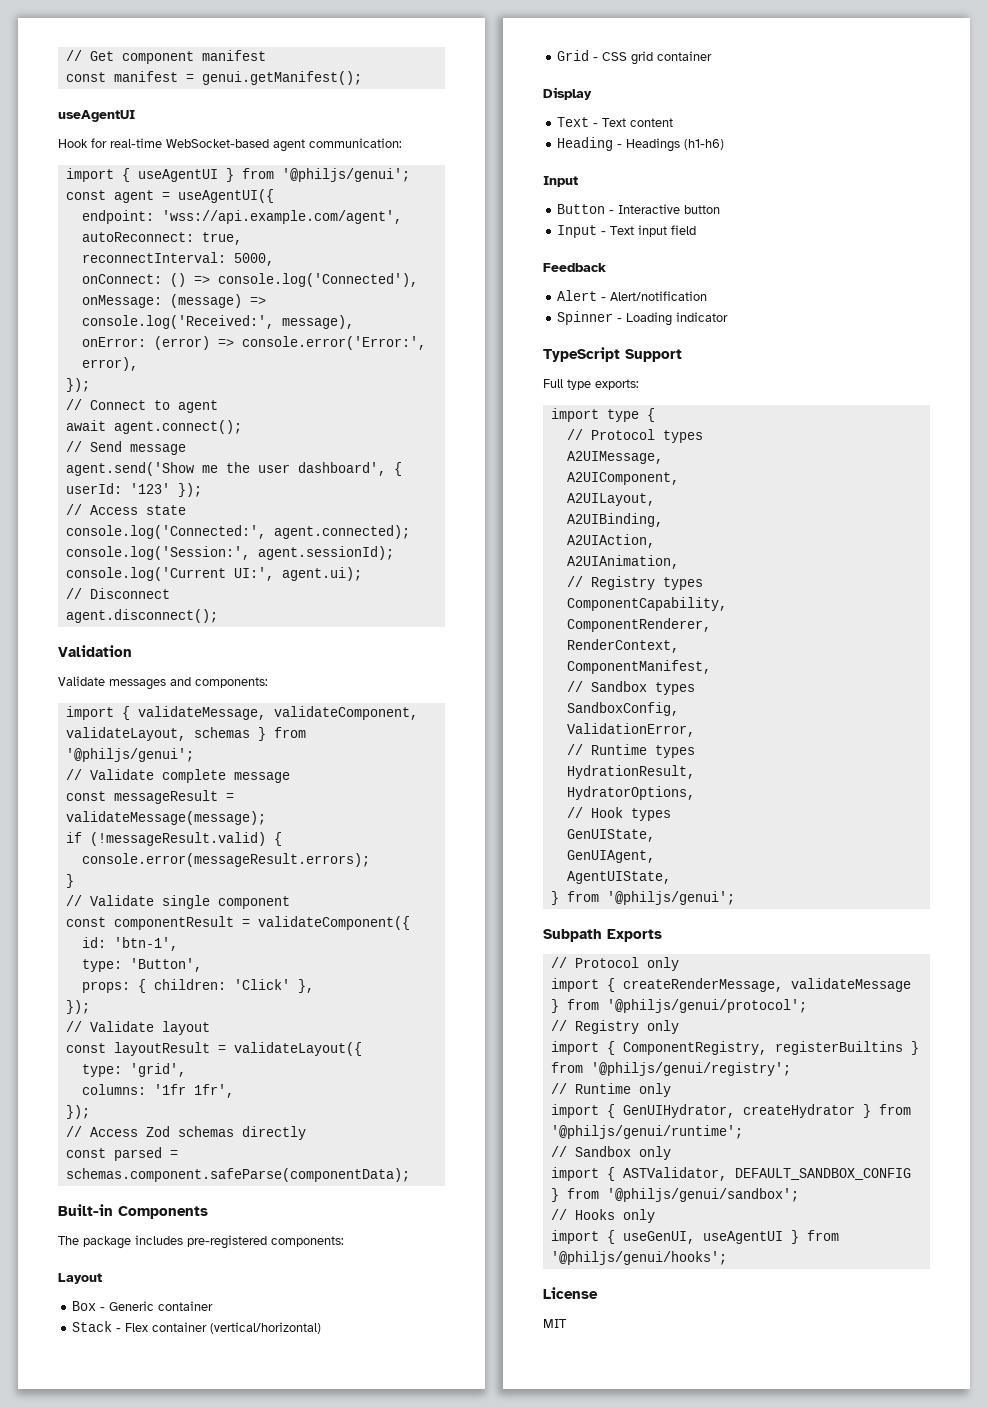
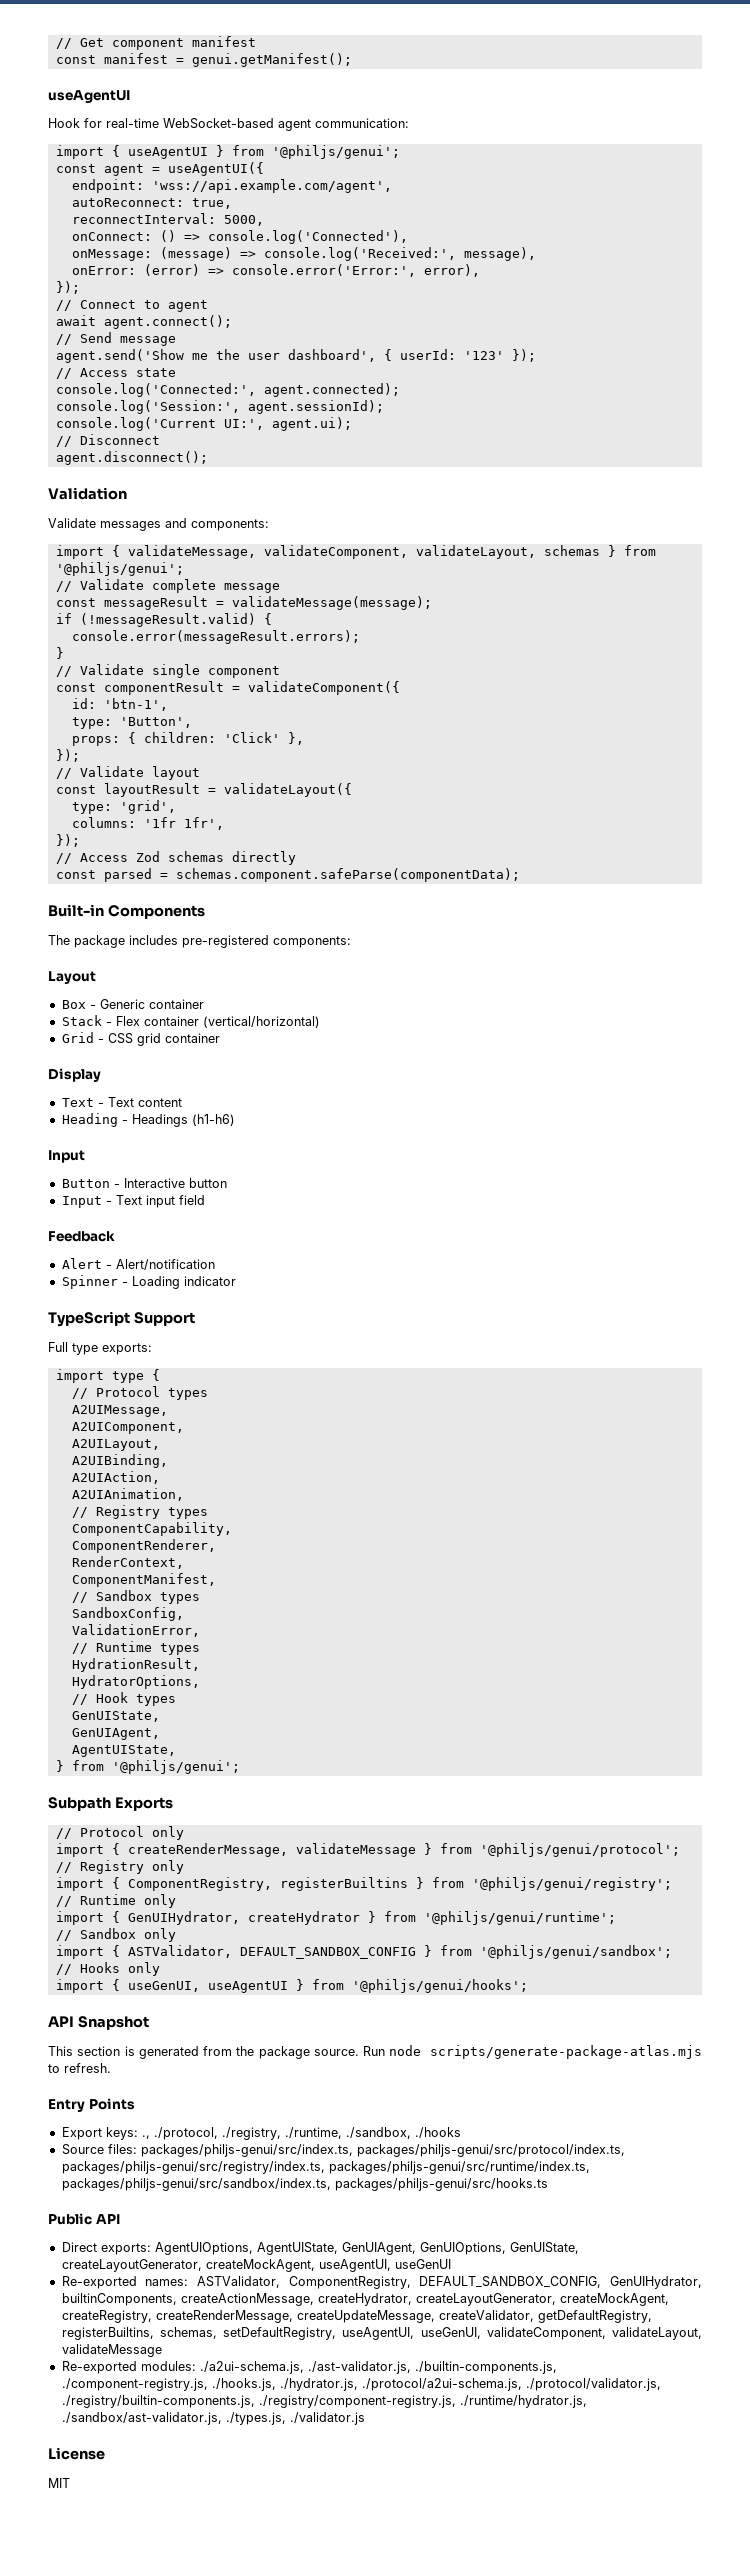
(727, 1258) none -> [48,2016,149,2030] [48,2045,702,2059] [48,2063,111,2073] [48,2098,135,2112] [61,2127,461,2140] [61,2144,625,2157] [61,2161,590,2174] [61,2178,548,2191] [48,2213,120,2225] [61,2242,579,2255] [61,2259,451,2272] [61,2276,702,2289] [61,2293,669,2306] [61,2310,652,2323] [61,2327,702,2340] [61,2344,162,2357] [61,2361,557,2374] [61,2378,661,2391] [61,2395,587,2408] [61,2412,365,2425] // API Snapshot // This section is generated from the package source. Run node scripts/generate-package-atlas.mjs to refresh. // Entry Points // Export keys: ., ./protocol, ./registry, ./runtime, ./sandbox, ./hooks // Source files: packages/philjs-genui/src/index.ts, packages/philjs-genui/src/protocol/index.ts, packages/philjs-genui/src/registry/index.ts, packages/philjs-genui/src/runtime/index.ts, packages/philjs-genui/src/sandbox/index.ts, packages/philjs-genui/src/hooks.ts // Public API // Direct exports: AgentUIOptions, AgentUIState, GenUIAgent, GenUIOptions, GenUIState, createLayoutGenerator, createMockAgent, useAgentUI, useGenUI // Re-exported names: ASTValidator, ComponentRegistry, DEFAULT_SANDBOX_CONFIG, GenUIHydrator, builtinComponents, createActionMessage, createHydrator, createLayoutGenerator, createMockAgent, createRegistry, createRenderMessage, createUpdateMessage, createValidator, getDefaultRegistry, registerBuiltins, schemas, setDefaultRegistry, useAgentUI, useGenUI, validateComponent, validateLayout, validateMessage // Re-exported modules: ./a2ui-schema.js, ./ast-validator.js, ./builtin-components.js, ./component-registry.js, ./hooks.js, ./hydrator.js, ./protocol/a2ui-schema.js, ./protocol/validator.js, ./registry/builtin-components.js, ./registry/component-registry.js, ./runtime/hydrator.js, ./sandbox/ast-validator.js, ./types.js, ./validator.js

